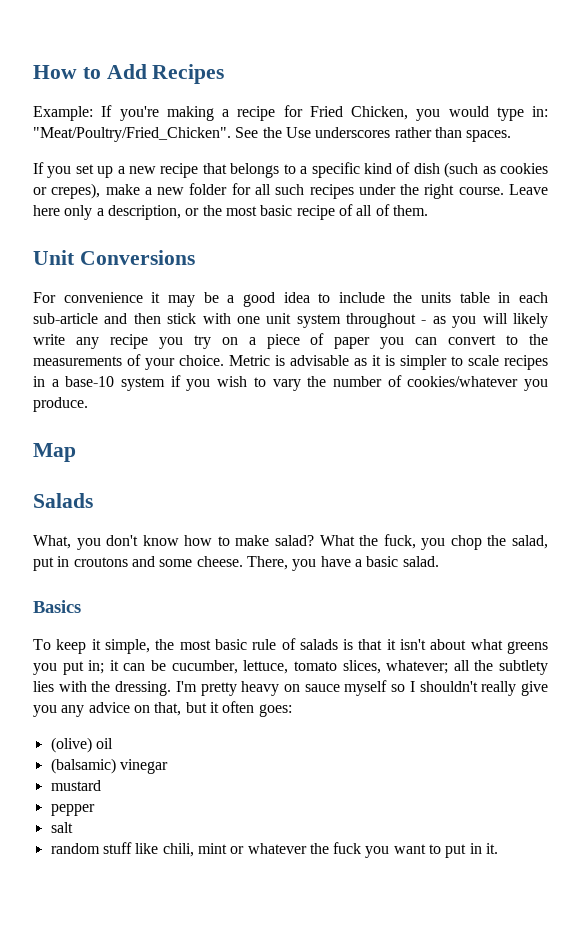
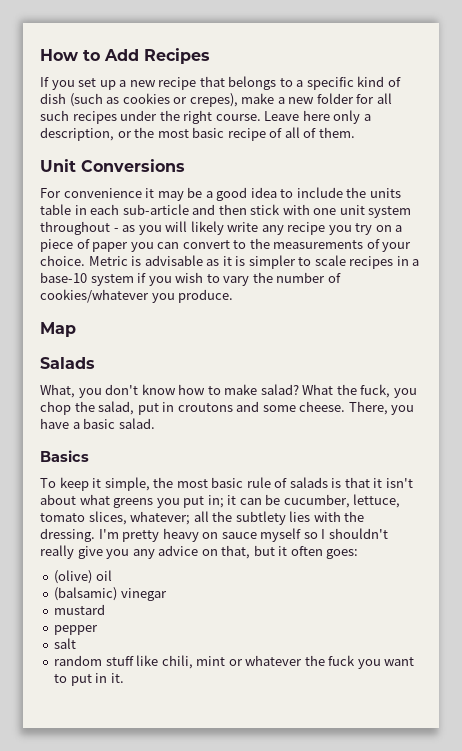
[33,105,548,121] [33,127,512,142] // Example: If you're making a recipe for Fried Chicken, you would type in: "Meat/Poultry/Fried_Chicken". See the Use underscores rather than spaces. -> (210, 56) none

